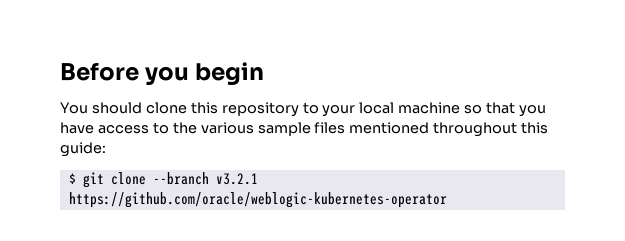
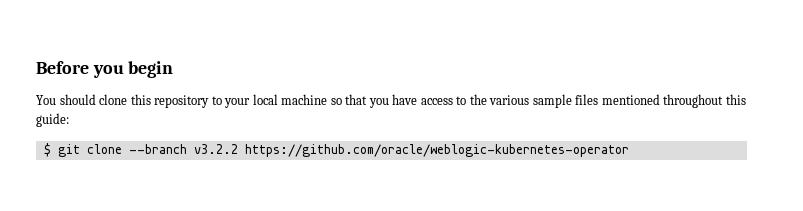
[215,173,258,185] v3.2.1 -> [193,144,238,154] v3.2.2

